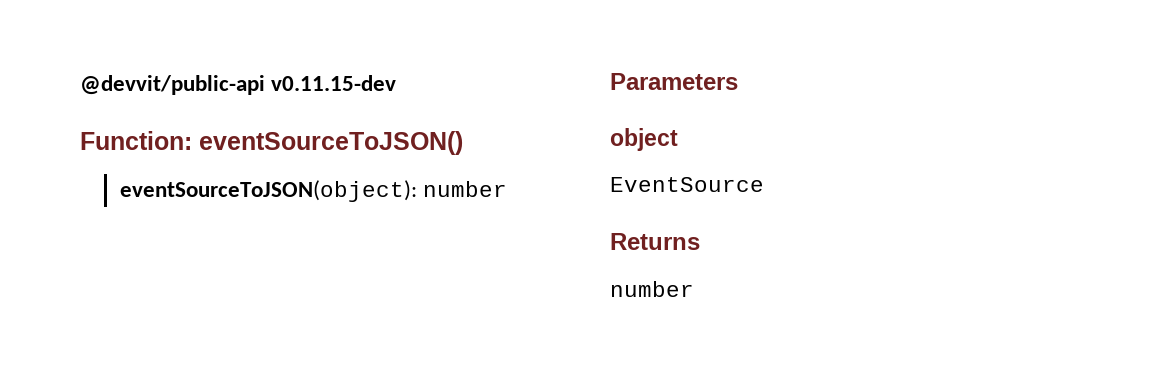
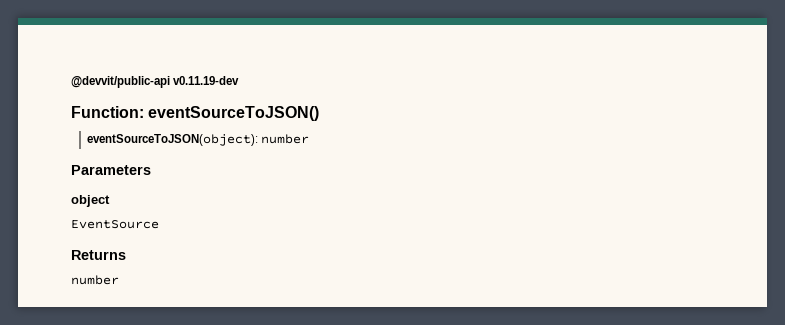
[271,75,397,91] v0.11.15-dev -> [173,76,240,85] v0.11.19-dev

